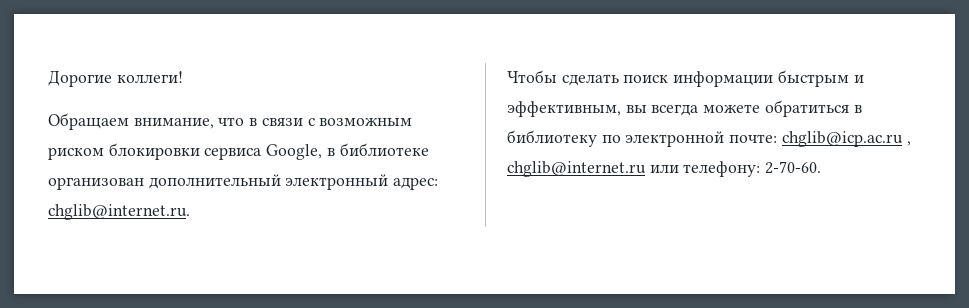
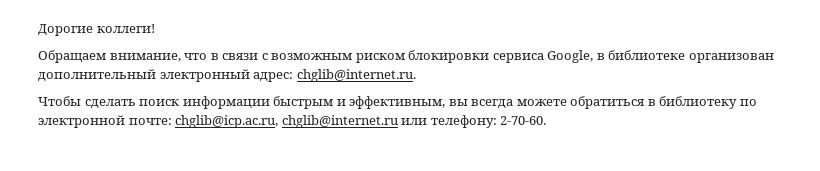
[781,131,911,147] chglib@icp.ac.ru , -> [175,115,279,128] chglib@icp.ac.ru,

